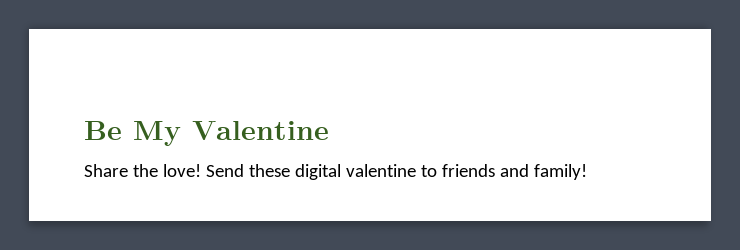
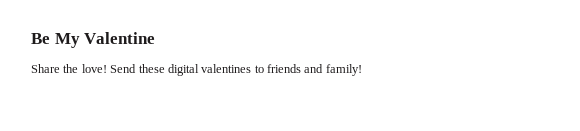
[345,164,416,177] valentine -> [201,64,252,73] valentines

